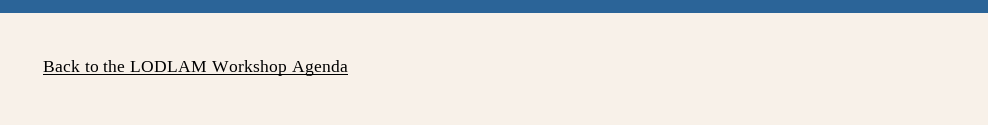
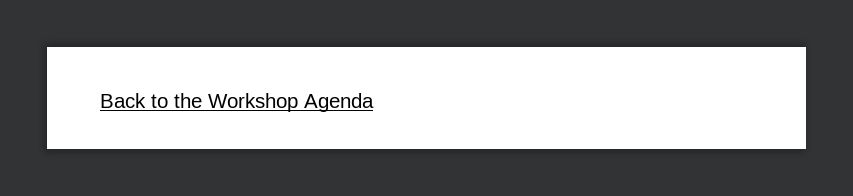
[130,61,208,72] LODLAM -> (202, 100) none

